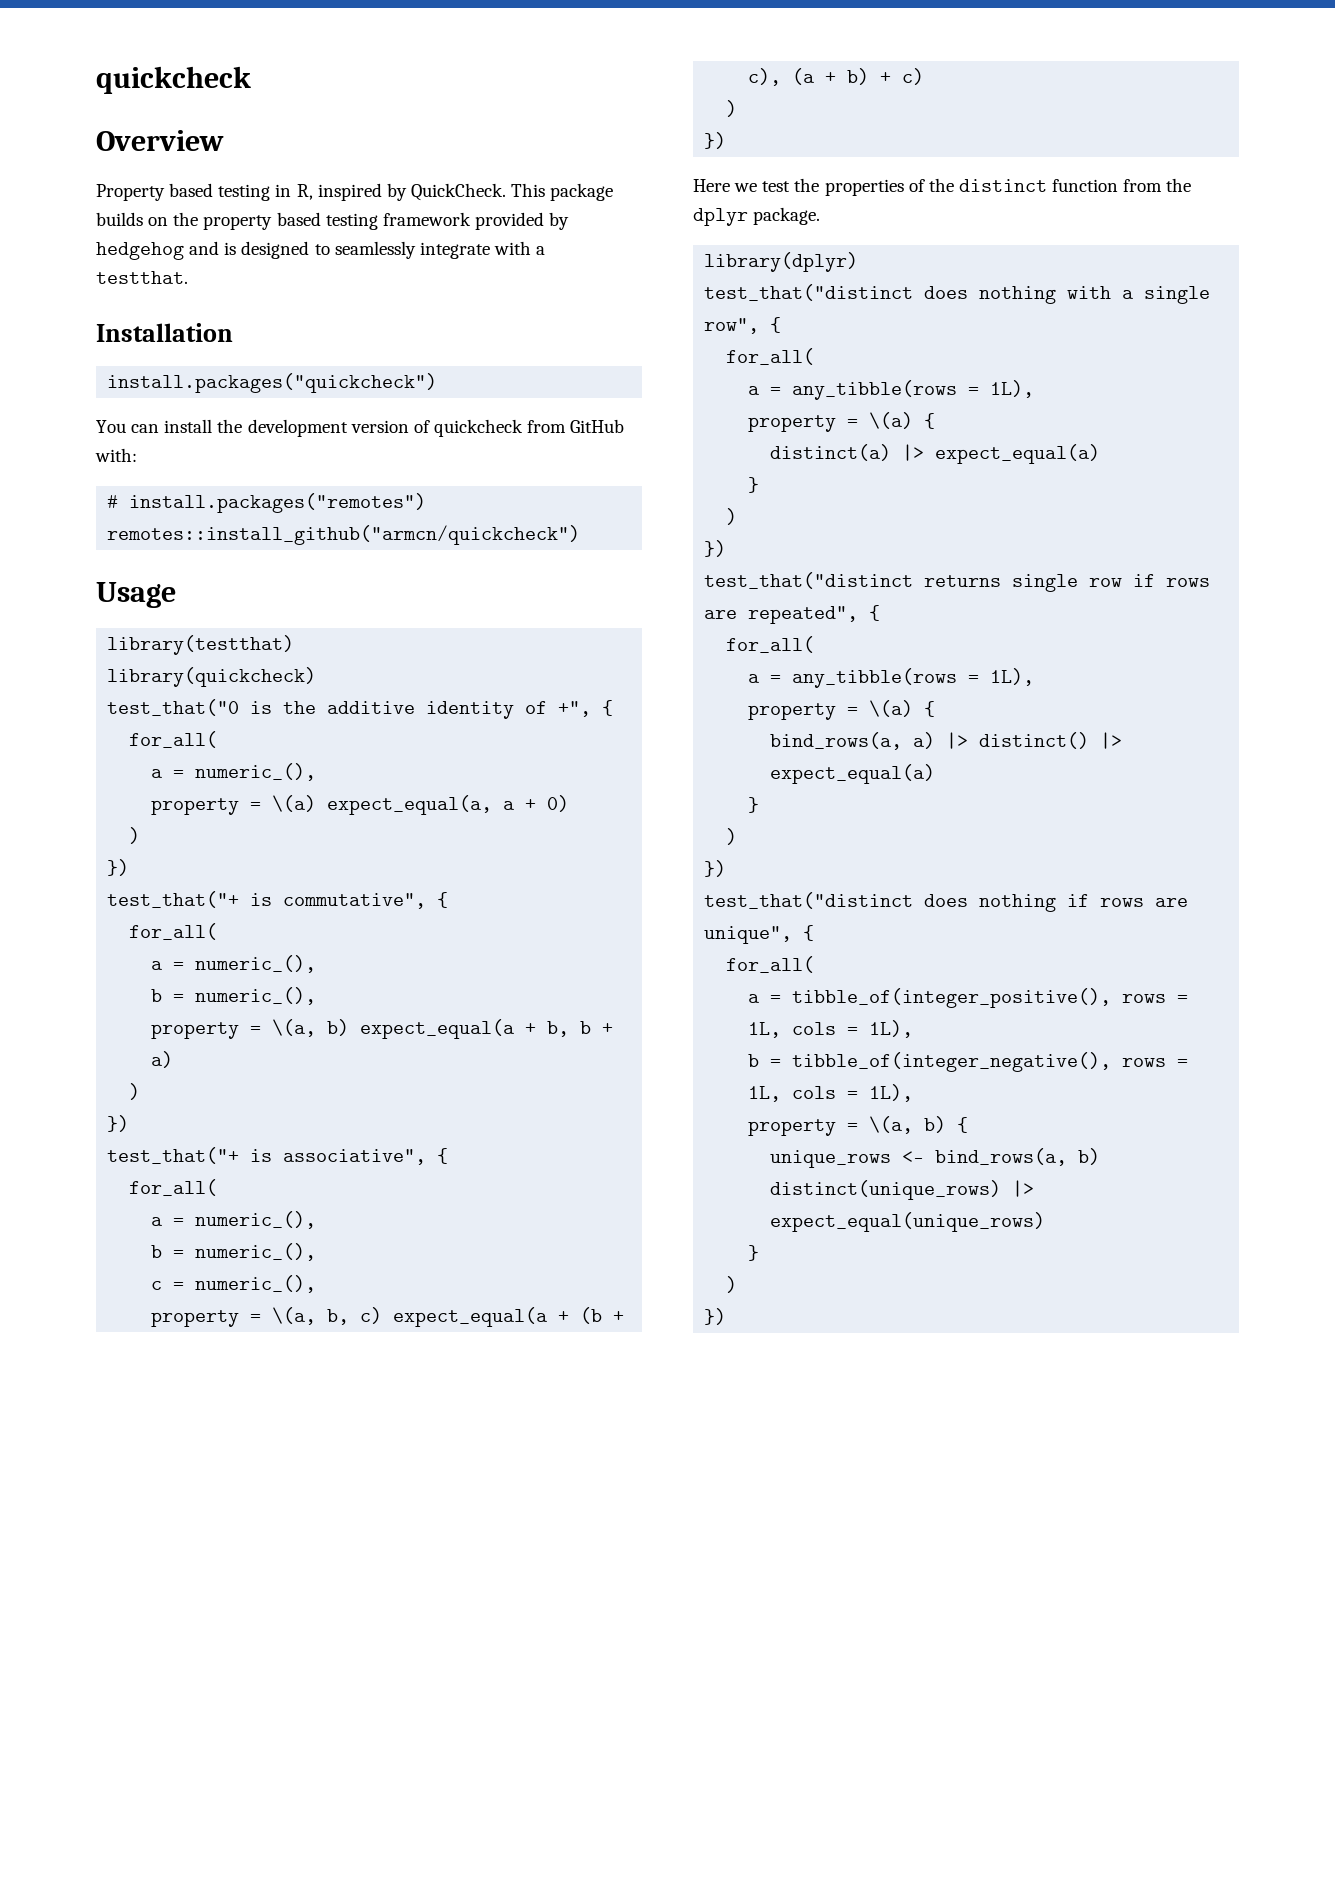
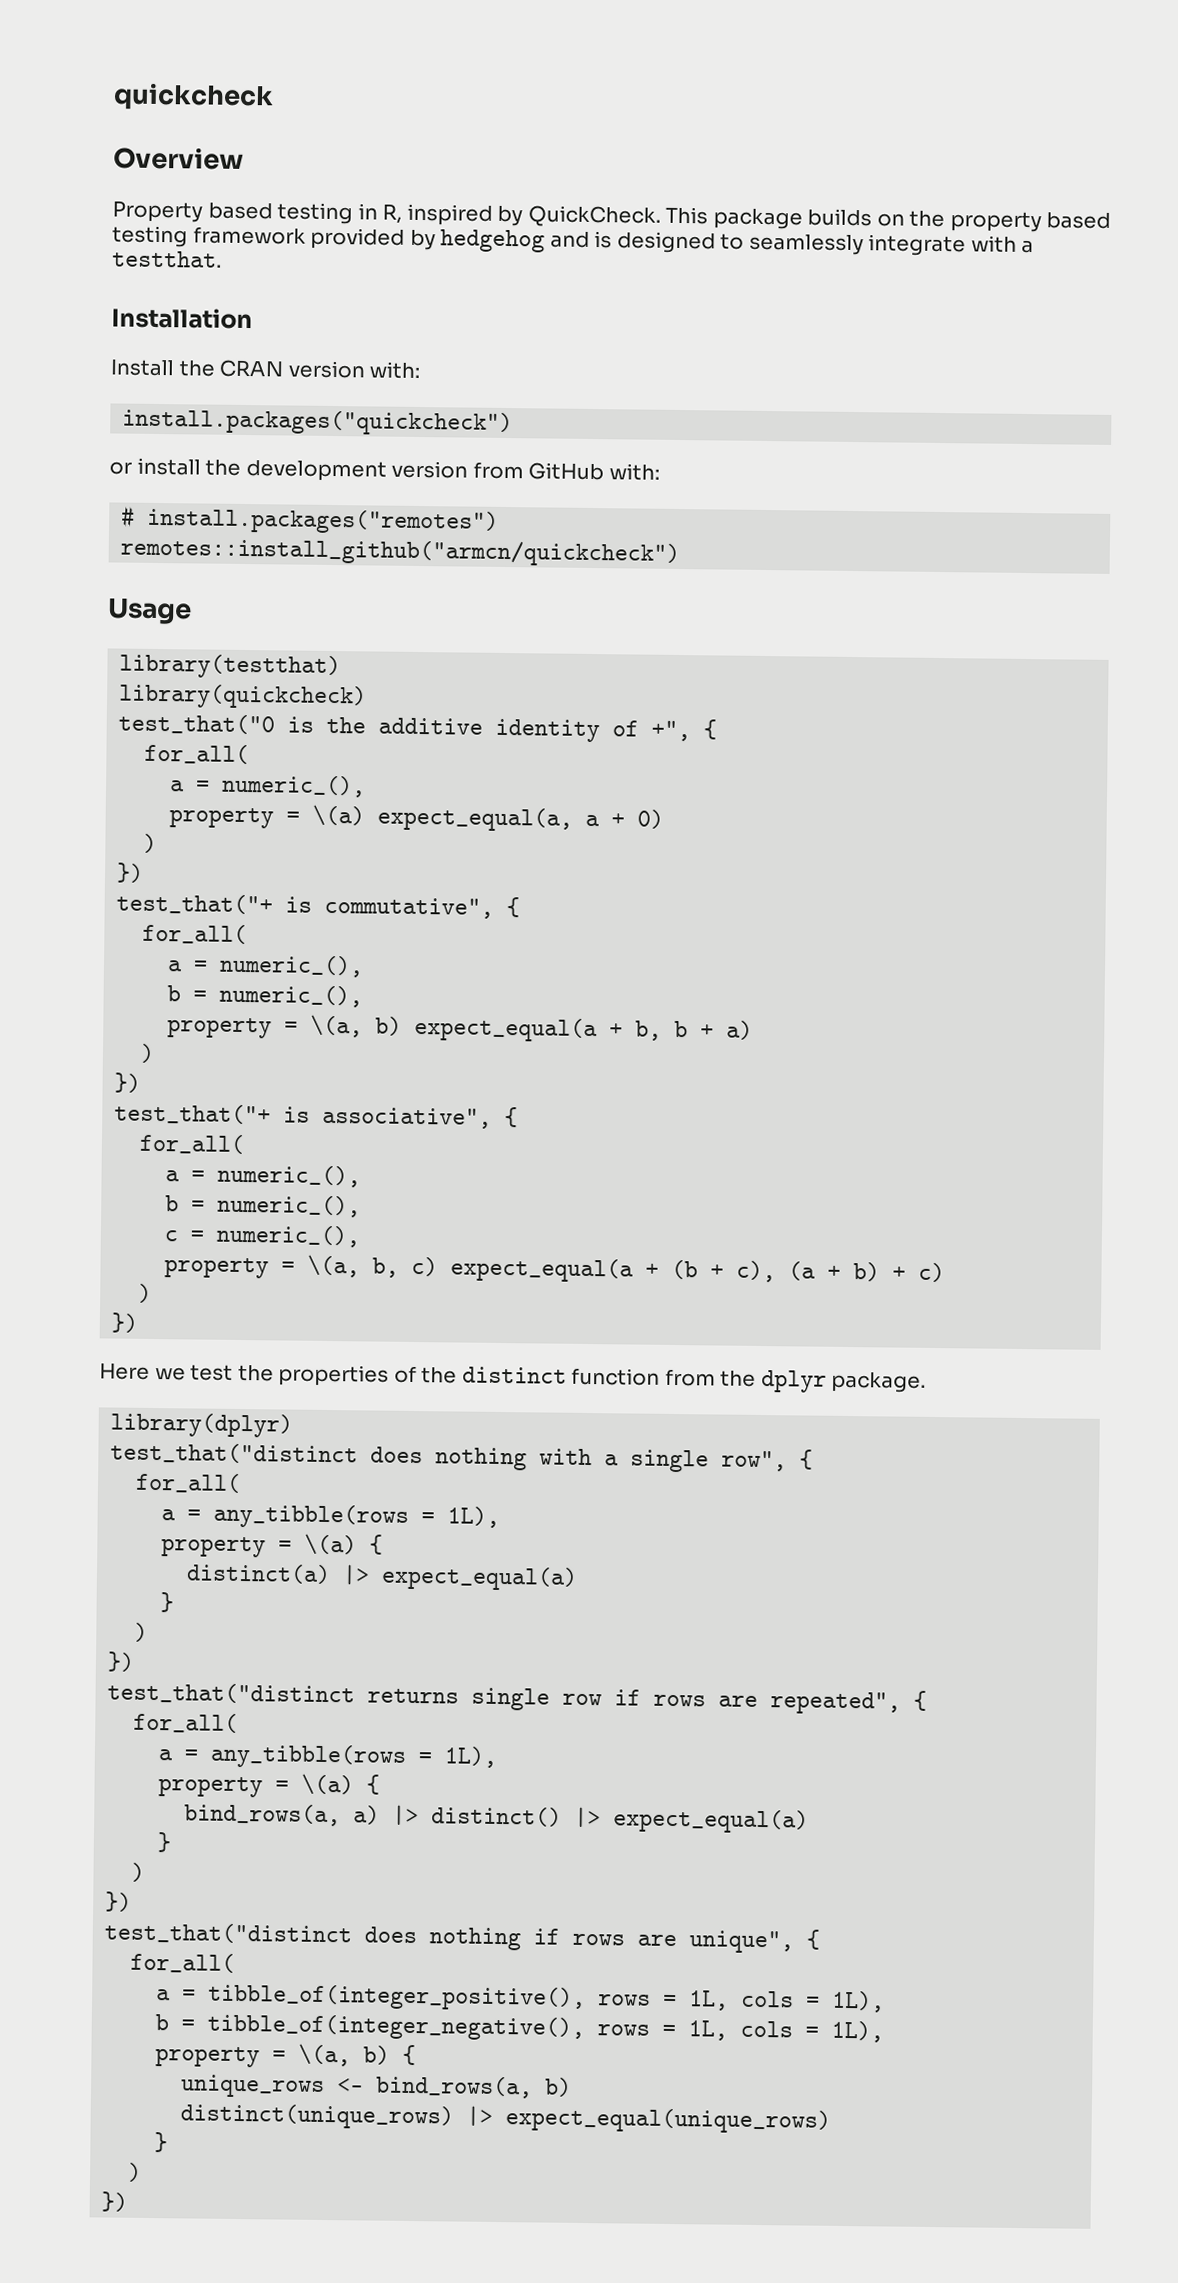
(233, 332) none -> [110,359,421,380] // Install the CRAN version with:
[96,420,160,433] You can -> [109,461,132,475] or
[413,419,523,437] of quickcheck -> (469, 469) none

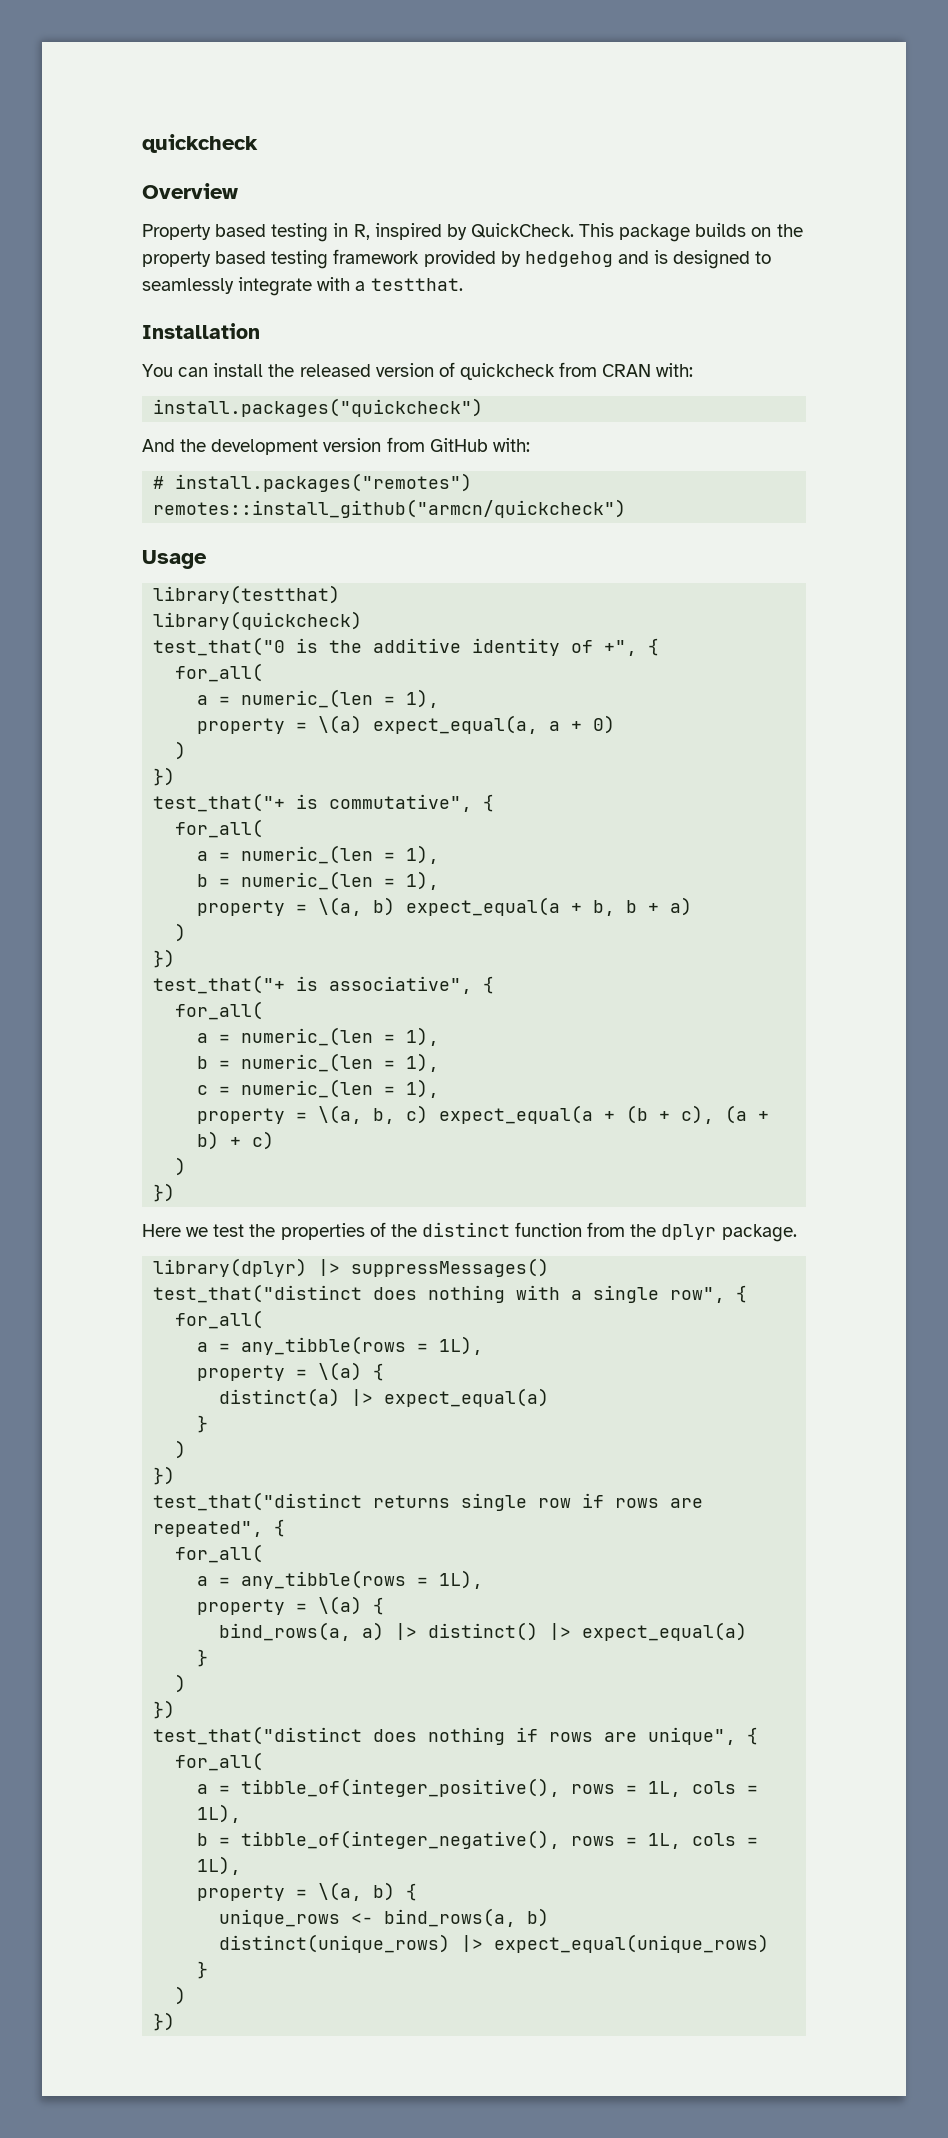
[110,359,365,379] Install the CRAN version -> [142,362,652,380] You can install the released version of quickcheck from CRAN
[109,457,201,476] or install -> [142,439,175,452] And
[221,774,367,798] numeric_(), -> [241,689,440,708] numeric_(len = 1),
[219,954,365,978] [167,984,364,1008] numeric_(), // b = numeric_(), -> [241,845,440,864] [197,871,440,890] numeric_(len = 1), // b = numeric_(len = 1),
[217,1164,362,1188] [165,1194,362,1218] numeric_(), // b = numeric_(), -> [241,1027,440,1046] [197,1053,440,1072] numeric_(len = 1), // b = numeric_(len = 1),
[216,1224,362,1248] numeric_(), -> [241,1079,440,1098] numeric_(len = 1),
(294, 1425) none -> [318,1258,550,1277] |> suppressMessages()

